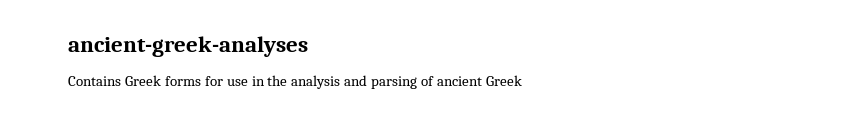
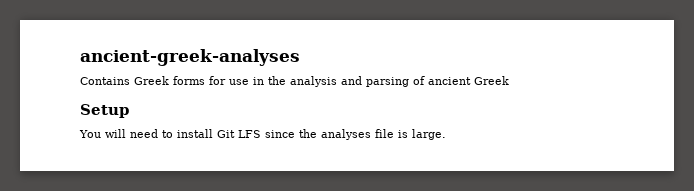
(522, 80) none -> [80,104,129,118] [79,129,446,140] // Setup // You will need to install Git LFS since the analyses file is large.

